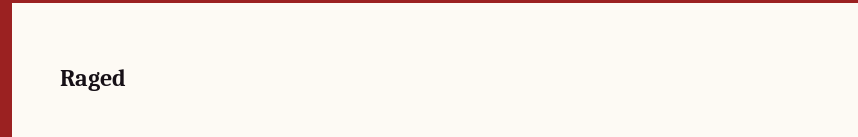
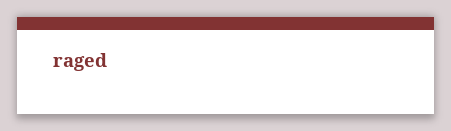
[60,69,126,91] Raged -> [53,53,107,71] raged

